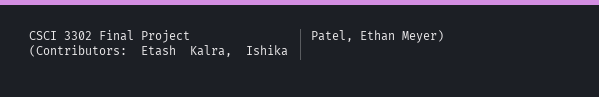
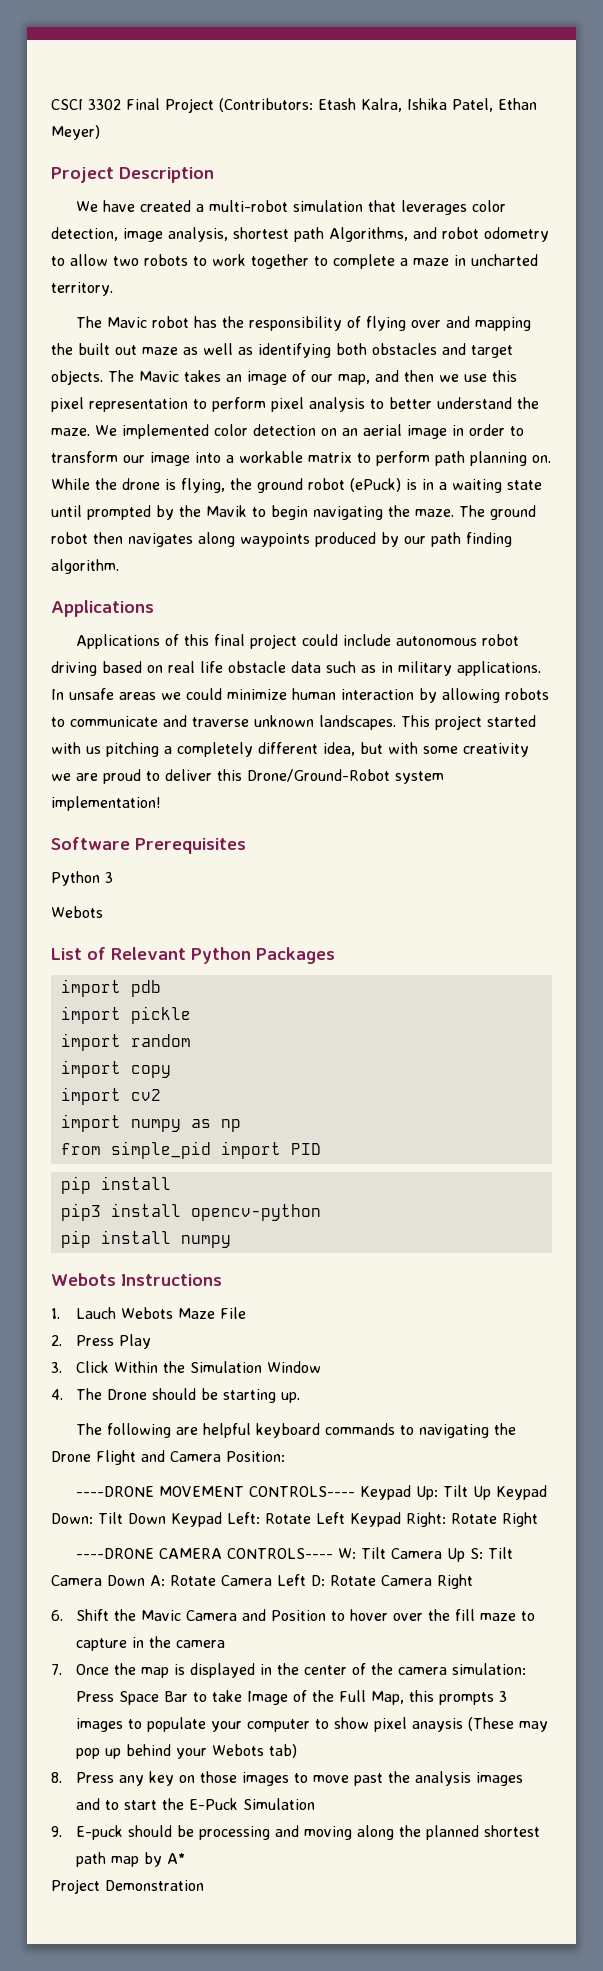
(444, 36) none -> [51,167,214,183] [76,200,507,215] [51,227,549,242] [51,254,538,269] [51,282,113,296] [76,316,532,331] [51,343,513,358] [51,370,517,385] [51,397,539,412] [51,424,524,439] [51,451,551,466] [51,478,542,493] [51,505,536,520] [51,532,512,547] [51,559,119,574] [51,600,154,617] [76,634,520,649] [51,661,541,676] [51,688,549,703] [51,715,536,730] [51,742,529,757] [51,769,444,784] [51,796,161,811] [51,837,246,854] [51,871,113,886] [51,906,103,918] [51,947,335,964] [60,979,161,997] [60,1006,191,1024] [60,1033,191,1051] [60,1060,171,1078] [60,1087,161,1105] [60,1114,241,1132] [60,1141,321,1159] [60,1176,171,1194] [60,1203,321,1221] [60,1230,231,1248] [51,1273,222,1286] [51,1307,247,1319] [51,1334,152,1349] [51,1361,322,1373] [51,1388,301,1403] [76,1423,517,1438] [51,1450,285,1465] [76,1485,548,1500] [51,1512,538,1527] [76,1547,514,1562] [51,1574,473,1589] [51,1609,536,1621] [76,1636,226,1651] [51,1663,527,1678] [76,1690,508,1705] [76,1717,549,1732] [76,1744,298,1759] [51,1771,524,1786] [76,1798,316,1810] [51,1825,541,1840] [76,1852,186,1867] [51,1879,204,1894] // Project Description // We have created a multi-robot simulation that leverages color detection, image analysis, shortest path Algorithms, and robot odometry to allow two robots to work together to complete a maze in uncharted territory. // The Mavic robot has the responsibility of flying over and mapping the built out maze as well as identifying both obstacles and target objects. The Mavic takes an image of our map, and then we use this pixel representation to perform pixel analysis to better understand the maze. We implemented color detection on an aerial image in order to transform our image into a workable matrix to perform path planning on. While the drone is flying, the ground robot (ePuck) is in a waiting state until prompted by the Mavik to begin navigating the maze. The ground robot then navigates along waypoints produced by our path finding algorithm. // Applications // Applications of this final project could include autonomous robot driving based on real life obstacle data such as in military applications. In unsafe areas we could minimize human interaction by allowing robots to communicate and traverse unknown landscapes. This project started with us pitching a completely different idea, but with some creativity we are proud to deliver this Drone/Ground-Robot system implementation! // Software Prerequisites // Python 3 // Webots // List of Relevant Python Packages // import pdb // import pickle // import random // import copy // import cv2 // import numpy as np // from simple_pid import PID // pip install // pip3 install opencv-python // pip install numpy // Webots Instructions // 1. Lauch Webots Maze File // 2. Press Play // 3. Click Within the Simulation Window // 4. The Drone should be starting up. // The following are helpful keyboard commands to navigating the Drone Flight and Camera Position: // ----DRONE MOVEMENT CONTROLS---- Keypad Up: Tilt Up Keypad Down: Tilt Down Keypad Left: Rotate Left Keypad Right: Rotate Right // ----DRONE CAMERA CONTROLS---- W: Tilt Camera Up S: Tilt Camera Down A: Rotate Camera Left D: Rotate Camera Right // 6. Shift the Mavic Camera and Position to hover over the fill maze to capture in the camera // 7. Once the map is displayed in the center of the camera simulation: Press Space Bar to take Image of the Full Map, this prompts 3 images to populate your computer to show pixel anaysis (These may pop up behind your Webots tab) // 8. Press any key on those images to move past the analysis images and to start the E-Puck Simulation // 9. E-puck should be processing and moving along the planned shortest path map by A* // Project Demonstration

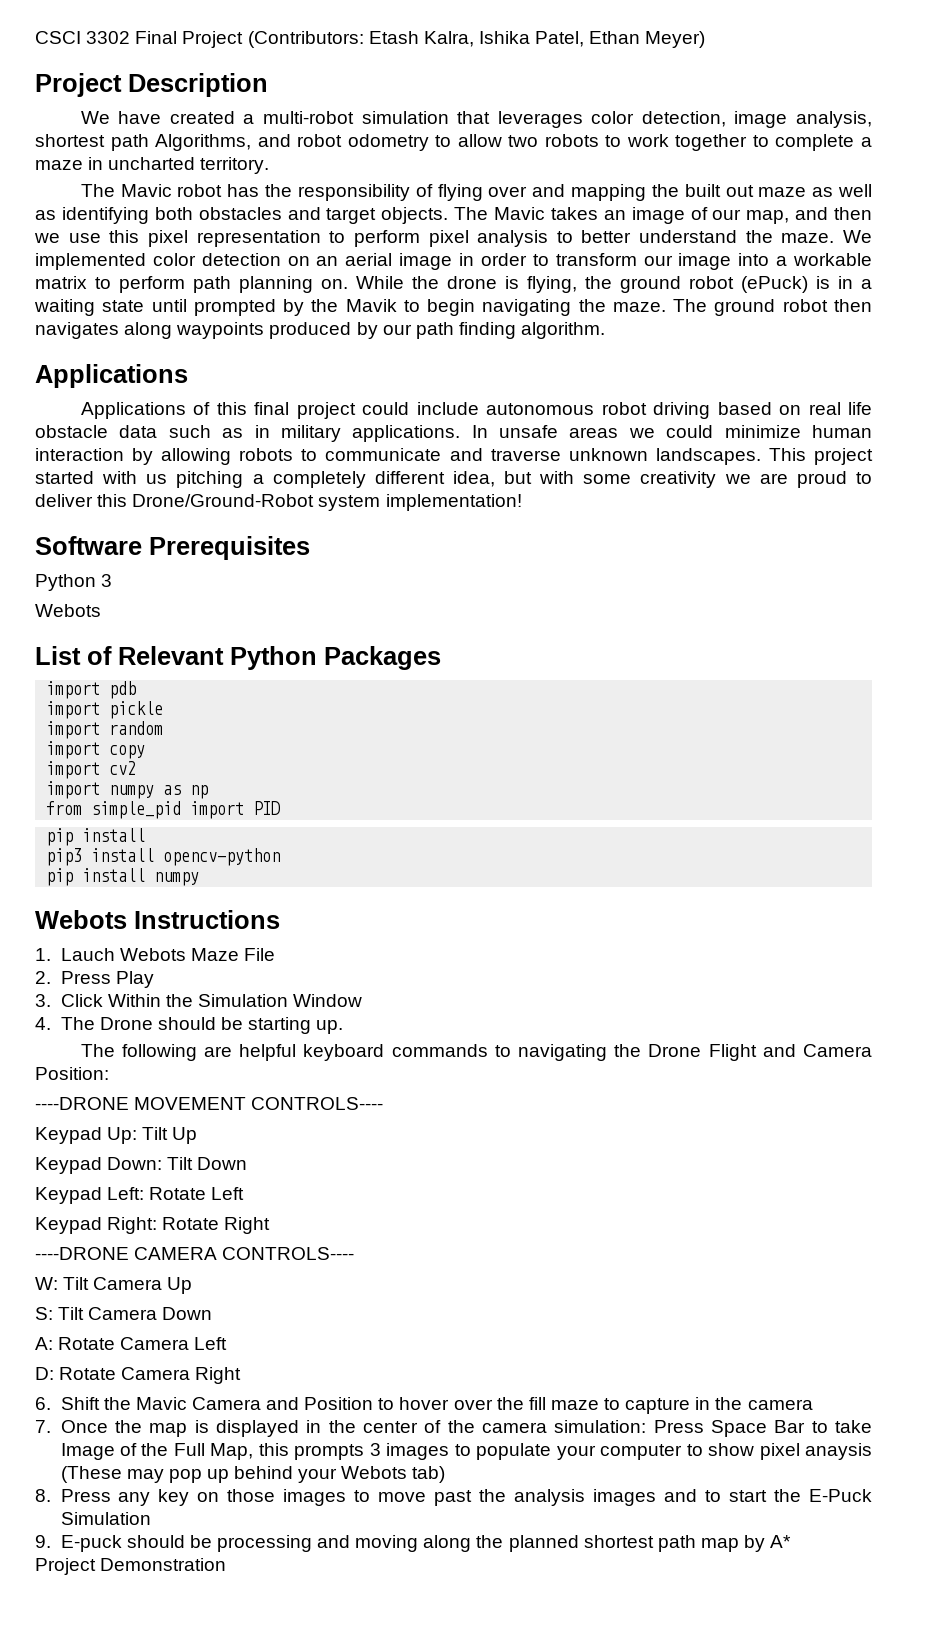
(356, 1491) none -> (384, 1103) //
(492, 1493) none -> (198, 1135) //
(166, 1518) none -> (248, 1163) //
(345, 1518) none -> (245, 1193) //
(334, 1553) none -> (355, 1253) //
(466, 1555) none -> (193, 1285) //
(145, 1580) none -> (213, 1313) //
(306, 1580) none -> (228, 1343) //

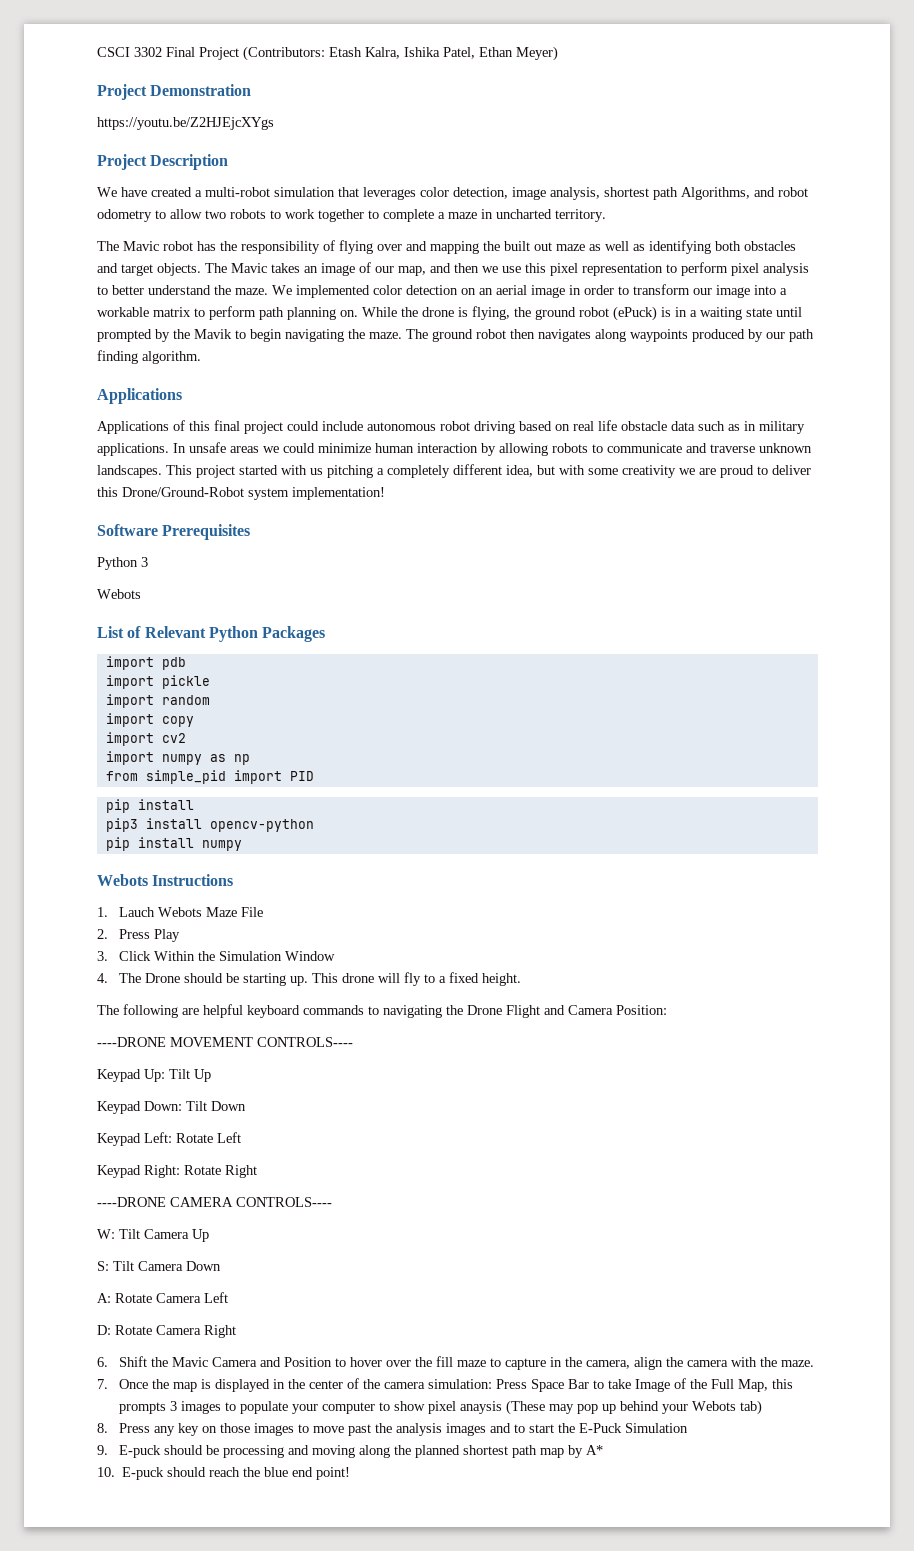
(706, 39) none -> [97,84,252,100] [97,117,274,130] // Project Demonstration // https://youtu.be/Z2HJEjcXYgs
(344, 1027) none -> [311,972,521,986] This drone will fly to a fixed height.
[747,1399,813,1410] camera -> [585,1357,814,1370] camera, align the camera with the maze.
[35,1558,227,1575] Project Demonstration -> [97,1467,351,1480] 10. E-puck should reach the blue end point!

